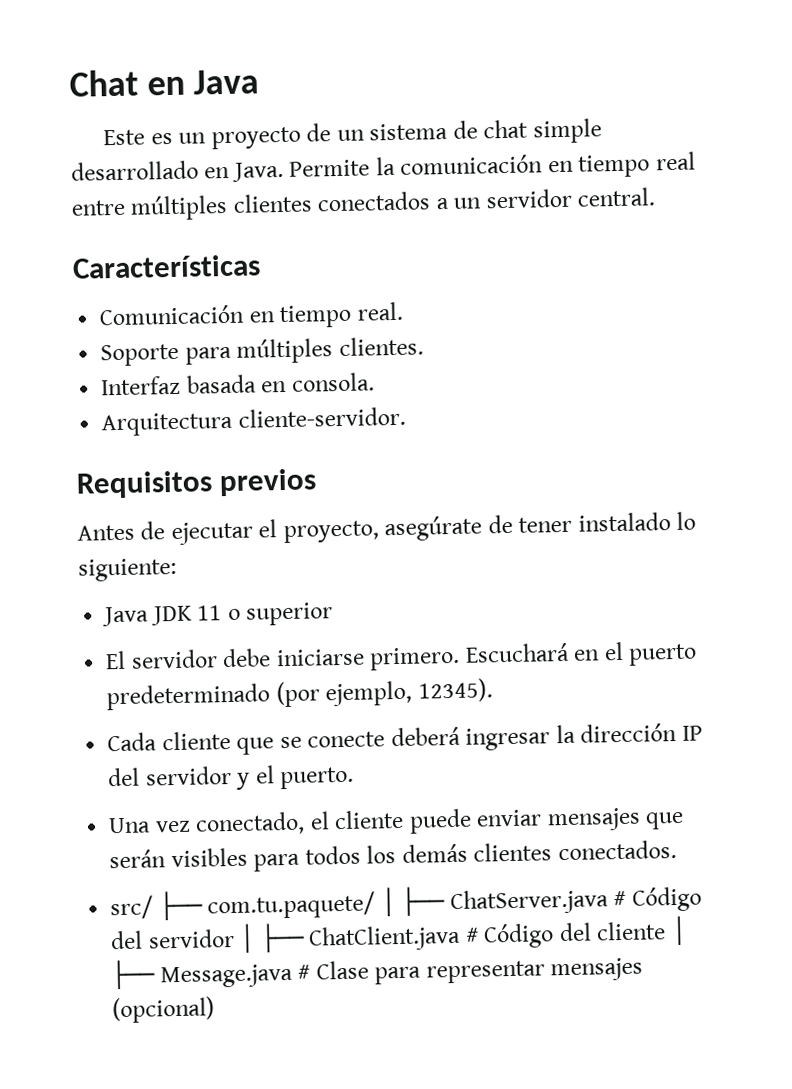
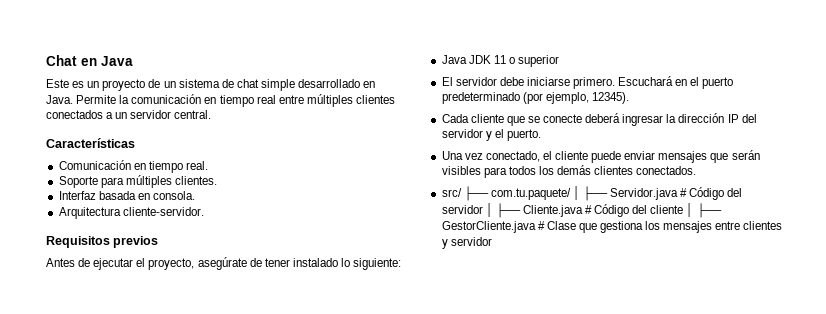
[449,888,609,916] ChatServer.java -> [610,188,679,200] Servidor.java
[308,924,462,952] ChatClient.java -> [522,205,583,217] Cliente.java
[159,963,293,989] Message.java -> [441,221,536,233] GestorCliente.java
[374,957,644,985] [112,996,216,1024] para representar mensajes (opcional) -> [578,221,783,233] [441,237,492,249] que gestiona los mensajes entre clientes y servidor

